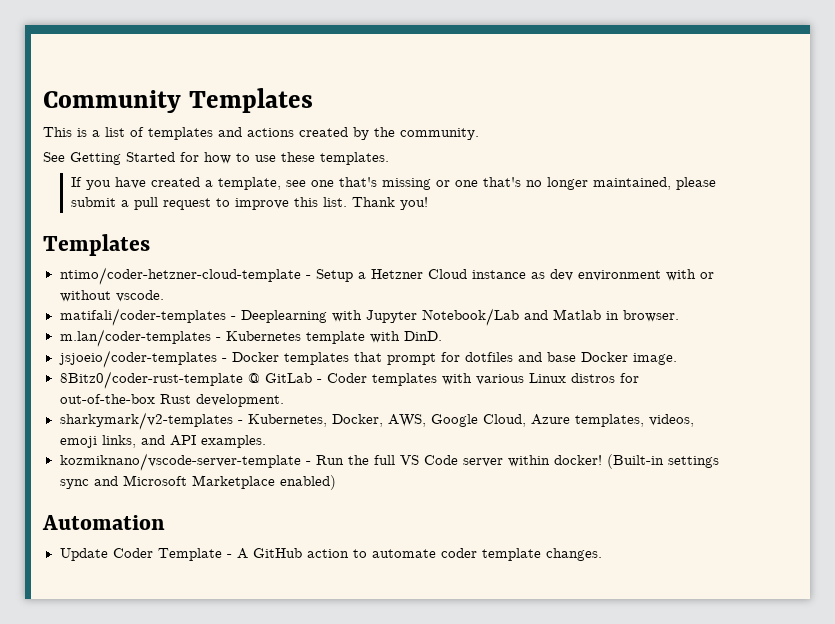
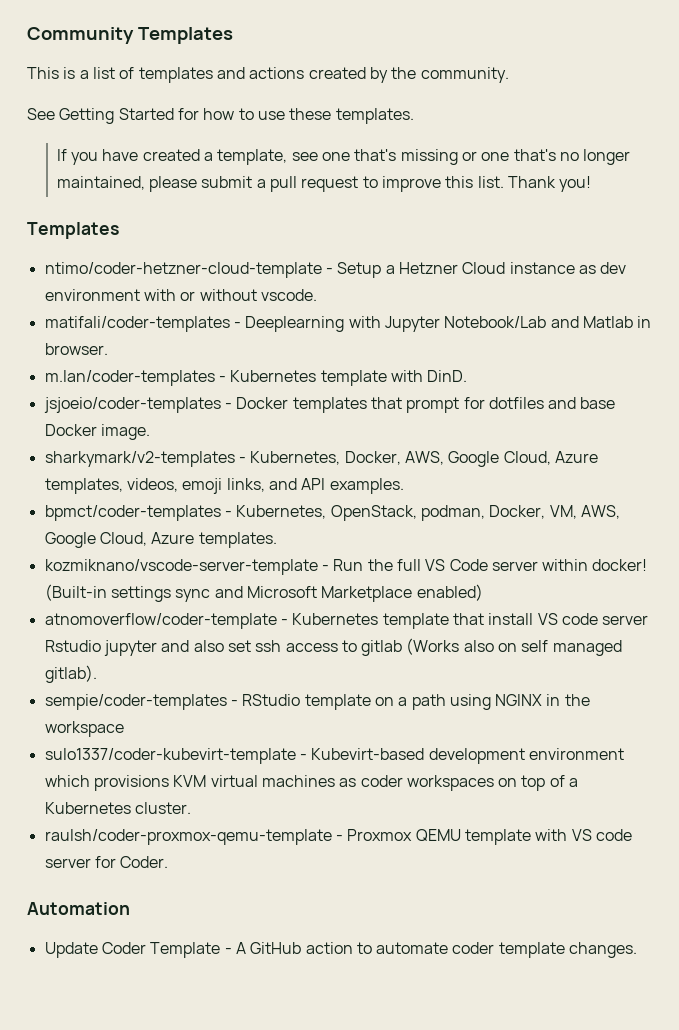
[59,371,639,389] [59,394,284,407] // 8Bitz0/coder-rust-template @ GitLab - Coder templates with various Linux distros for out-of-the-box Rust development. -> (150, 432) none
(266, 441) none -> [44,505,620,521] [44,532,277,548] // bpmct/coder-templates - Kubernetes, OpenStack, podman, Docker, VM, AWS, Google Cloud, Azure templates.
(336, 482) none -> [44,613,649,629] [44,638,622,656] [44,665,97,683] [44,694,590,710] [44,721,124,737] [44,748,624,764] [44,775,579,791] [44,802,191,814] [44,829,632,845] [44,856,169,868] // atnomoverflow/coder-template - Kubernetes template that install VS code server Rstudio jupyter and also set ssh access to gitlab (Works also on self managed gitlab). // sempie/coder-templates - RStudio template on a path using NGINX in the workspace // sulo1337/coder-kubevirt-template - Kubevirt-based development environment which provisions KVM virtual machines as coder workspaces on top of a Kubernetes cluster. // raulsh/coder-proxmox-qemu-template - Proxmox QEMU template with VS code server for Coder.

